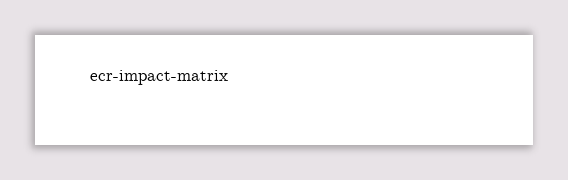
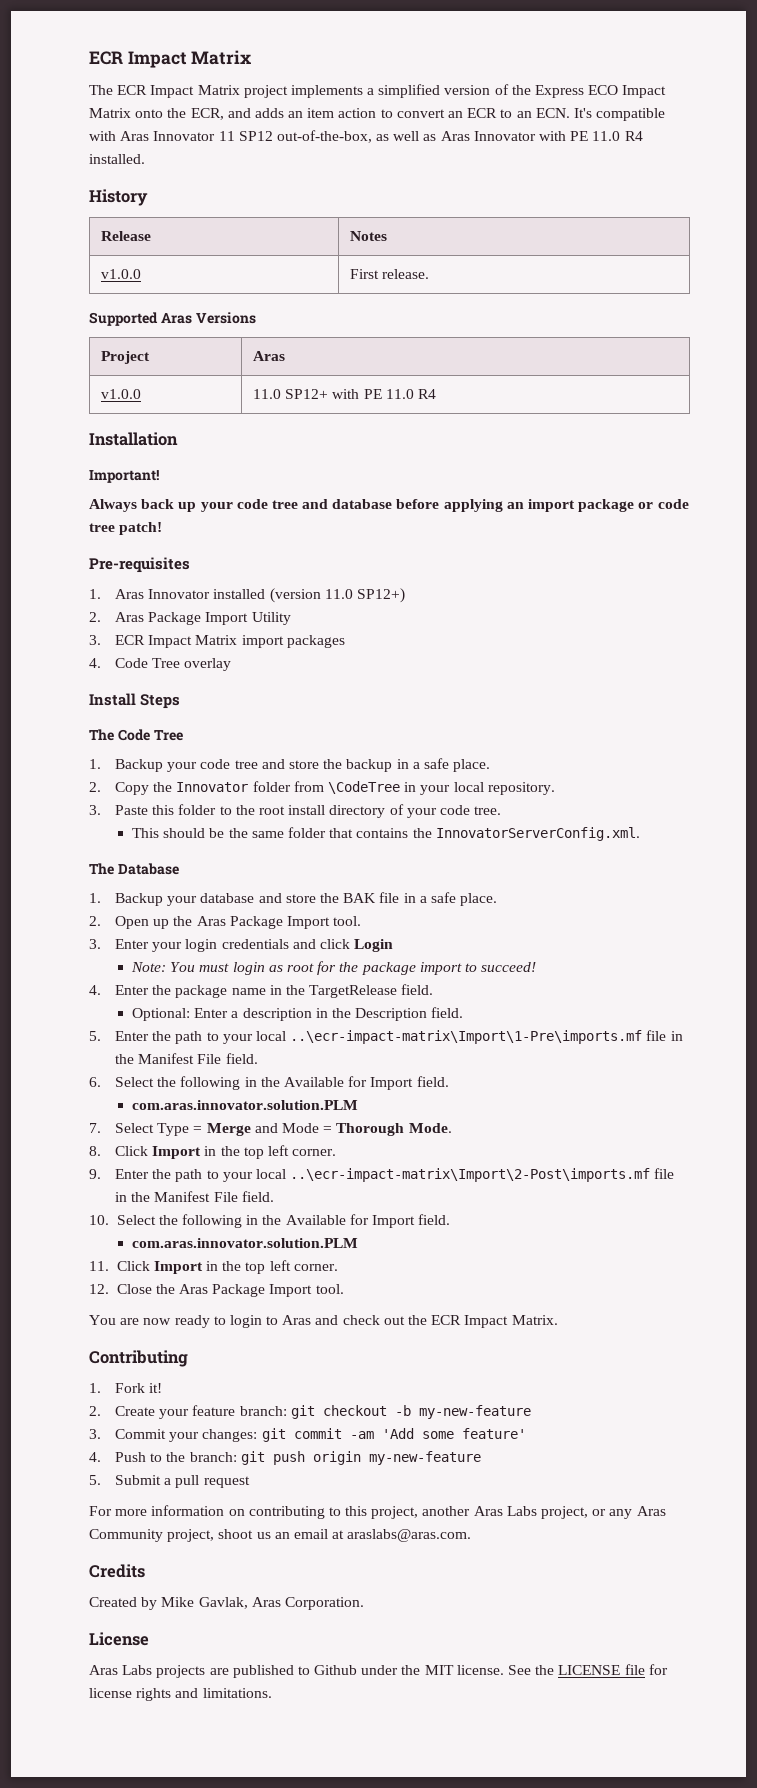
[90,70,228,85] ecr-impact-matrix -> [89,50,252,68] [89,84,667,98] [89,108,666,121] [89,130,643,143] [89,154,145,164] [89,189,148,206] [100,231,151,241] [349,231,387,241] [100,269,141,279] [349,269,430,279] [89,312,256,326] [100,351,150,364] [252,351,285,361] [100,389,141,399] [252,389,436,399] [89,432,178,446] [89,470,159,483] [89,499,689,512] [89,522,163,535] [89,557,190,573] [89,588,405,603] [89,612,291,625] [89,635,345,648] [89,658,232,671] [89,693,181,709] [89,729,183,741] [89,758,491,772] [89,781,555,795] [89,804,502,818] [132,827,640,841] [89,863,179,875] [89,892,498,906] [89,916,362,929] [89,939,394,952] [131,961,537,975] [89,984,434,998] [132,1007,464,1021] [89,1030,683,1044] [115,1053,258,1064] [89,1076,449,1090] [132,1100,359,1110] [89,1123,452,1136] [89,1145,337,1159] [89,1168,675,1182] [115,1191,274,1202] [89,1214,451,1228] [132,1238,359,1248] [89,1260,338,1274] [89,1284,344,1297] [89,1315,558,1328] [89,1350,188,1367] [89,1383,163,1393] [89,1405,531,1419] [89,1428,526,1442] [89,1451,481,1465] [89,1475,250,1488] [89,1505,666,1519] [89,1529,472,1542] [89,1564,145,1578] [89,1597,364,1610] [89,1632,149,1646] [89,1664,668,1678] [89,1688,272,1701] ECR Impact Matrix // The ECR Impact Matrix project implements a simplified version of the Express ECO Impact Matrix onto the ECR, and adds an item action to convert an ECR to an ECN. It's compatible with Aras Innovator 11 SP12 out-of-the-box, as well as Aras Innovator with PE 11.0 R4 installed. // History // Release | Notes // v1.0.0 | First release. // Supported Aras Versions // Project | Aras // v1.0.0 | 11.0 SP12+ with PE 11.0 R4 // Installation // Important! // Always back up your code tree and database before applying an import package or code tree patch! // Pre-requisites // 1. Aras Innovator installed (version 11.0 SP12+) // 2. Aras Package Import Utility // 3. ECR Impact Matrix import packages // 4. Code Tree overlay // Install Steps // The Code Tree // 1. Backup your code tree and store the backup in a safe place. // 2. Copy the Innovator folder from \CodeTree in your local repository. // 3. Paste this folder to the root install directory of your code tree. // This should be the same folder that contains the InnovatorServerConfig.xml. // The Database // 1. Backup your database and store the BAK file in a safe place. // 2. Open up the Aras Package Import tool. // 3. Enter your login credentials and click Login // Note: You must login as root for the package import to succeed! // 4. Enter the package name in the TargetRelease field. // Optional: Enter a description in the Description field. // 5. Enter the path to your local ..\ecr-impact-matrix\Import\1-Pre\imports.mf file in the Manifest File field. // 6. Select the following in the Available for Import field. // com.aras.innovator.solution.PLM // 7. Select Type = Merge and Mode = Thorough Mode. // 8. Click Import in the top left corner. // 9. Enter the path to your local ..\ecr-impact-matrix\Import\2-Post\imports.mf file in the Manifest File field. // 10. Select the following in the Available for Import field. // com.aras.innovator.solution.PLM // 11. Click Import in the top left corner. // 12. Close the Aras Package Import tool. // You are now ready to login to Aras and check out the ECR Impact Matrix. // Contributing // 1. Fork it! // 2. Create your feature branch: git checkout -b my-new-feature // 3. Commit your changes: git commit -am 'Add some feature' // 4. Push to the branch: git push origin my-new-feature // 5. Submit a pull request // For more information on contributing to this project, another Aras Labs project, or any Aras Community project, shoot us an email at araslabs@aras.com. // Credits // Created by Mike Gavlak, Aras Corporation. // License // Aras Labs projects are published to Github under the MIT license. See the LICENSE file for license rights and limitations.

